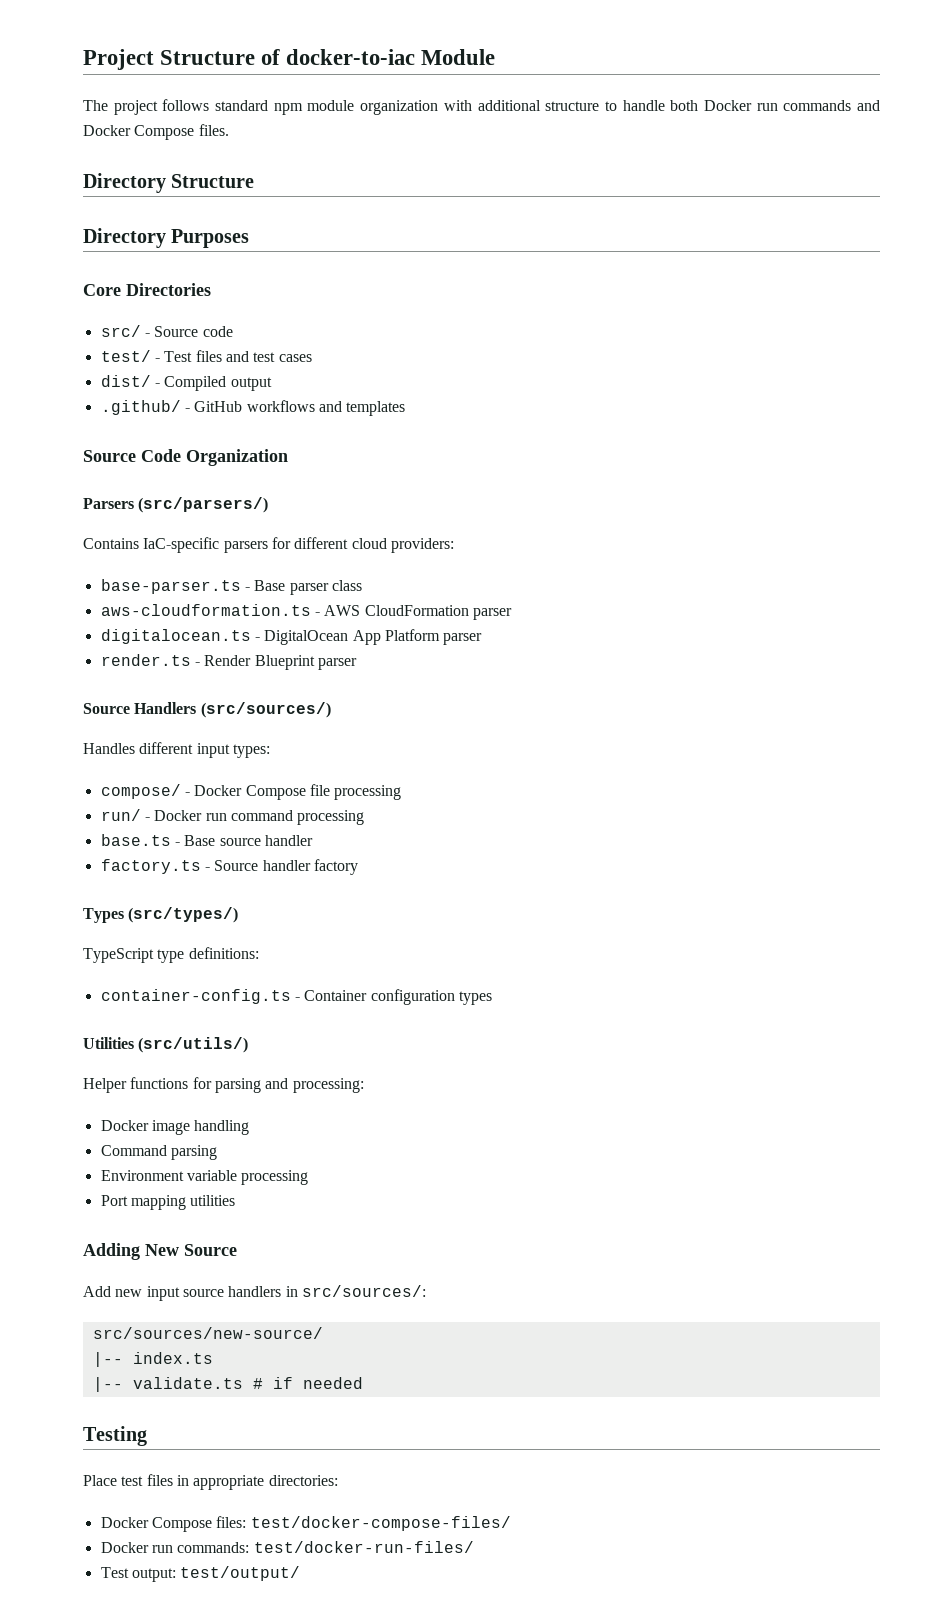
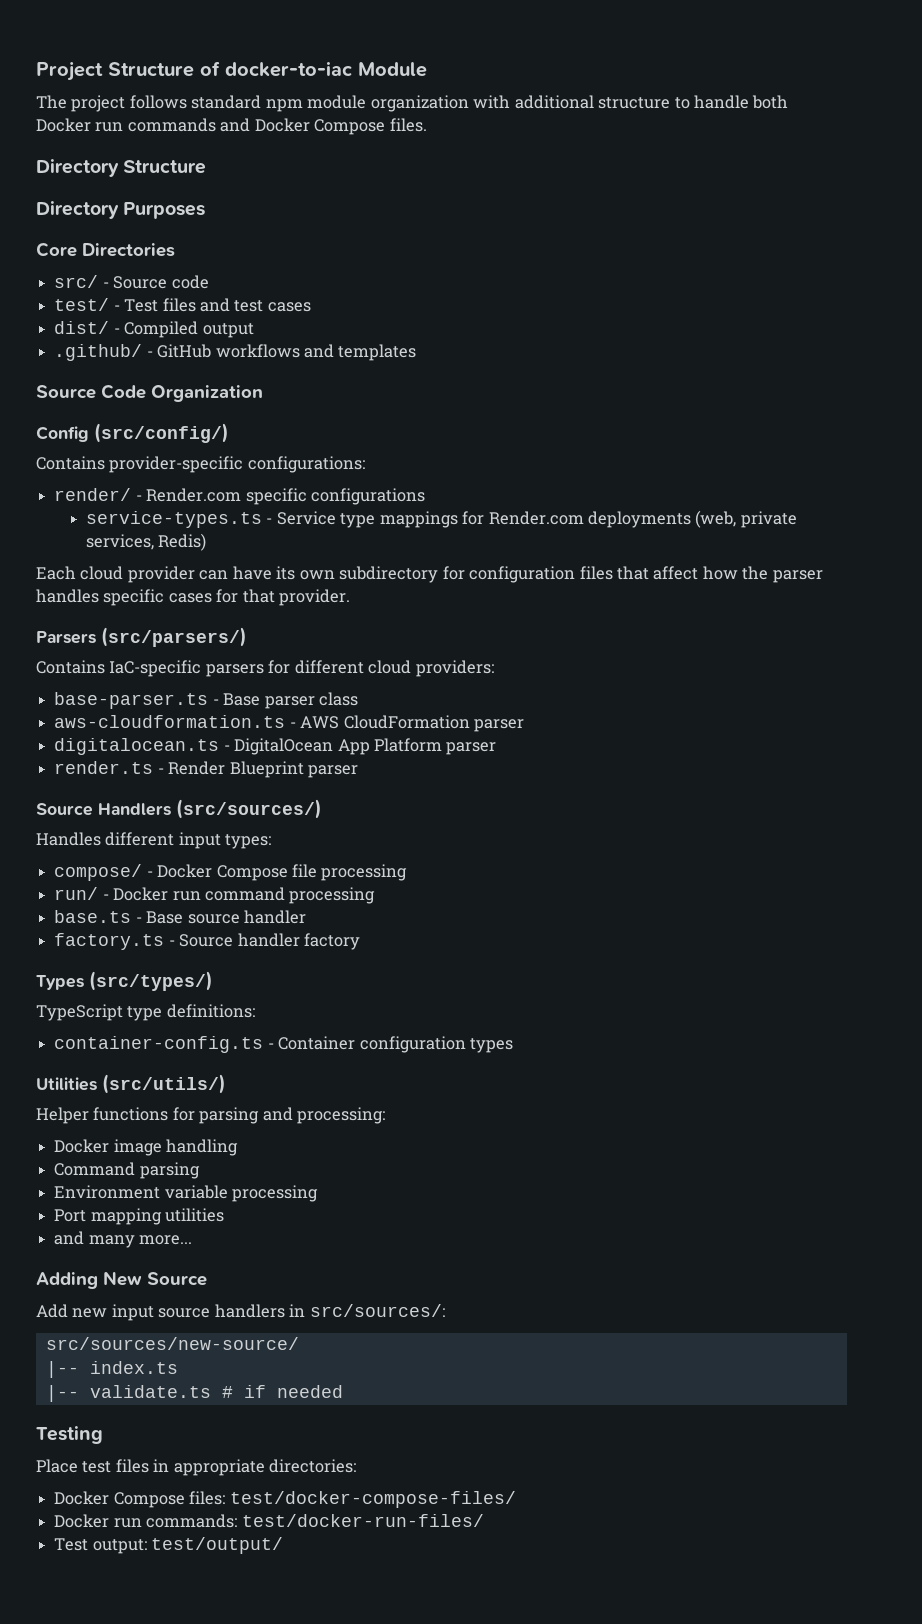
(288, 457) none -> [36,423,229,443] [36,456,365,473] [54,488,425,505] [85,510,797,528] [85,533,207,551] [36,566,823,583] [36,589,351,606] // Config (src/config/) // Contains provider-specific configurations: // render/ - Render.com specific configurations // service-types.ts - Service type mappings for Render.com deployments (web, private services, Redis) // Each cloud provider can have its own subdirectory for configuration files that affect how the parser handles specific cases for that provider.
(236, 1200) none -> [54,1231,193,1248] // and many more...

